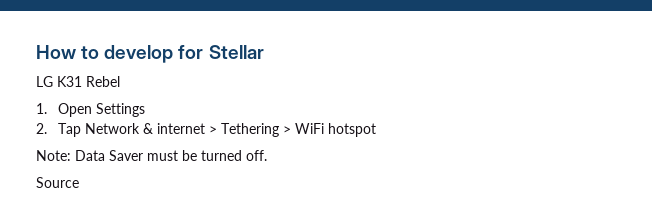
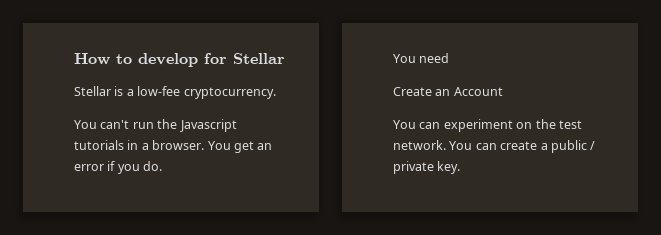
[36,76,120,87] [36,103,145,117] [36,123,376,137] [36,150,267,161] [36,177,79,188] LG K31 Rebel // 1. Open Settings // 2. Tap Network & internet > Tethering > WiFi hotspot // Note: Data Saver must be turned off. // Source -> [74,86,276,99] [74,119,237,132] [74,140,273,153] [74,161,163,174] [393,53,450,63] [393,87,503,96] [393,119,582,132] [393,140,596,153] [393,161,461,174] Stellar is a low-fee cryptocurrency. // You can't run the Javascript tutorials in a browser. You get an error if you do. // You need // Create an Account // You can experiment on the test network. You can create a public / private key.

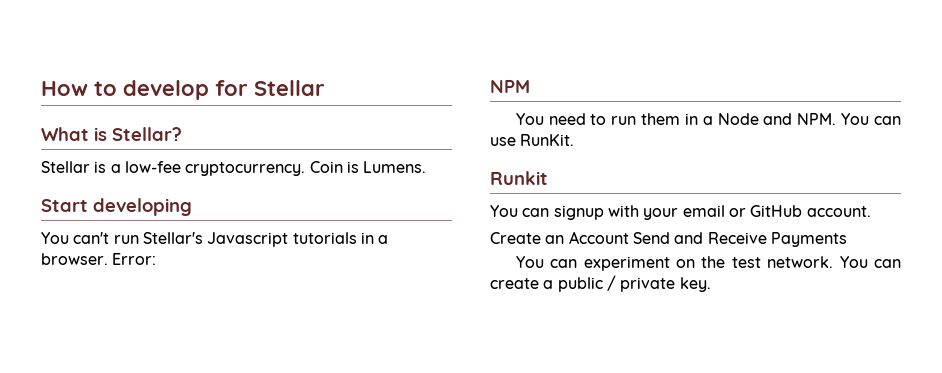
(285, 58) none -> [41,127,182,141] // What is Stellar?
(276, 93) none -> [309,161,427,173] [41,198,192,216] Coin is Lumens. // Start developing
[157,119,178,129] the -> [142,232,203,244] Stellar's
[207,141,273,153] [74,161,163,174] [393,53,450,63] You get an error if you do. // You need -> [112,253,157,265] [490,80,530,93] [515,113,902,125] [490,134,575,146] [490,171,548,185] [490,205,871,220] Error: // NPM // You need to run them in a Node and NPM. You can use RunKit. // Runkit // You can signup with your email or GitHub account.
(503, 91) none -> [632,232,847,247] Send and Receive Payments

